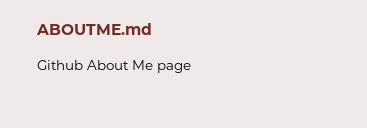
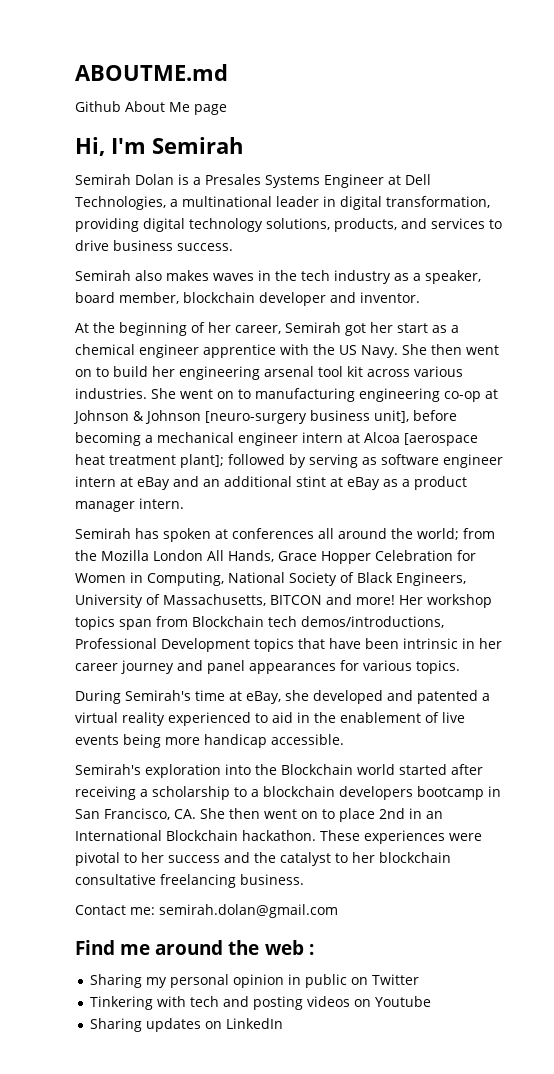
(191, 68) none -> [75,137,243,156] [75,174,431,188] [75,196,490,210] [75,218,502,232] [75,240,233,251] [75,270,481,284] [75,292,420,306] [75,322,459,336] [75,344,499,358] [75,366,463,380] [75,388,498,402] [73,410,457,424] [75,432,478,446] [75,454,503,468] [75,476,467,490] [75,498,184,512] [75,528,495,542] [75,550,476,564] [75,572,466,586] [75,594,492,608] [75,616,444,630] [75,638,502,652] [75,660,460,674] [75,690,490,704] [75,712,465,726] [75,734,344,748] [75,764,483,778] [75,786,501,800] [75,808,443,822] [75,830,482,844] [75,852,451,866] [75,874,304,888] [75,904,338,918] [75,940,314,955] [90,974,420,988] [90,996,432,1010] [90,1018,284,1032] // Hi, I'm Semirah // Semirah Dolan is a Presales Systems Engineer at Dell Technologies, a multinational leader in digital transformation, providing digital technology solutions, products, and services to drive business success. // Semirah also makes waves in the tech industry as a speaker, board member, blockchain developer and inventor. // At the beginning of her career, Semirah got her start as a chemical engineer apprentice with the US Navy. She then went on to build her engineering arsenal tool kit across various industries. She went on to manufacturing engineering co-op at Johnson & Johnson [neuro-surgery business unit], before becoming a mechanical engineer intern at Alcoa [aerospace heat treatment plant]; followed by serving as software engineer intern at eBay and an additional stint at eBay as a product manager intern. // Semirah has spoken at conferences all around the world; from the Mozilla London All Hands, Grace Hopper Celebration for Women in Computing, National Society of Black Engineers, University of Massachusetts, BITCON and more! Her workshop topics span from Blockchain tech demos/introductions, Professional Development topics that have been intrinsic in her career journey and panel appearances for various topics. // During Semirah's time at eBay, she developed and patented a virtual reality experienced to aid in the enablement of live events being more handicap accessible. // Semirah's exploration into the Blockchain world started after receiving a scholarship to a blockchain developers bootcamp in San Francisco, CA. She then went on to place 2nd in an International Blockchain hackathon. These experiences were pivotal to her success and the catalyst to her blockchain consultative freelancing business. // Contact me: semirah.dolan@gmail.com // Find me around the web : // Sharing my personal opinion in public on Twitter // Tinkering with tech and posting videos on Youtube // Sharing updates on LinkedIn

